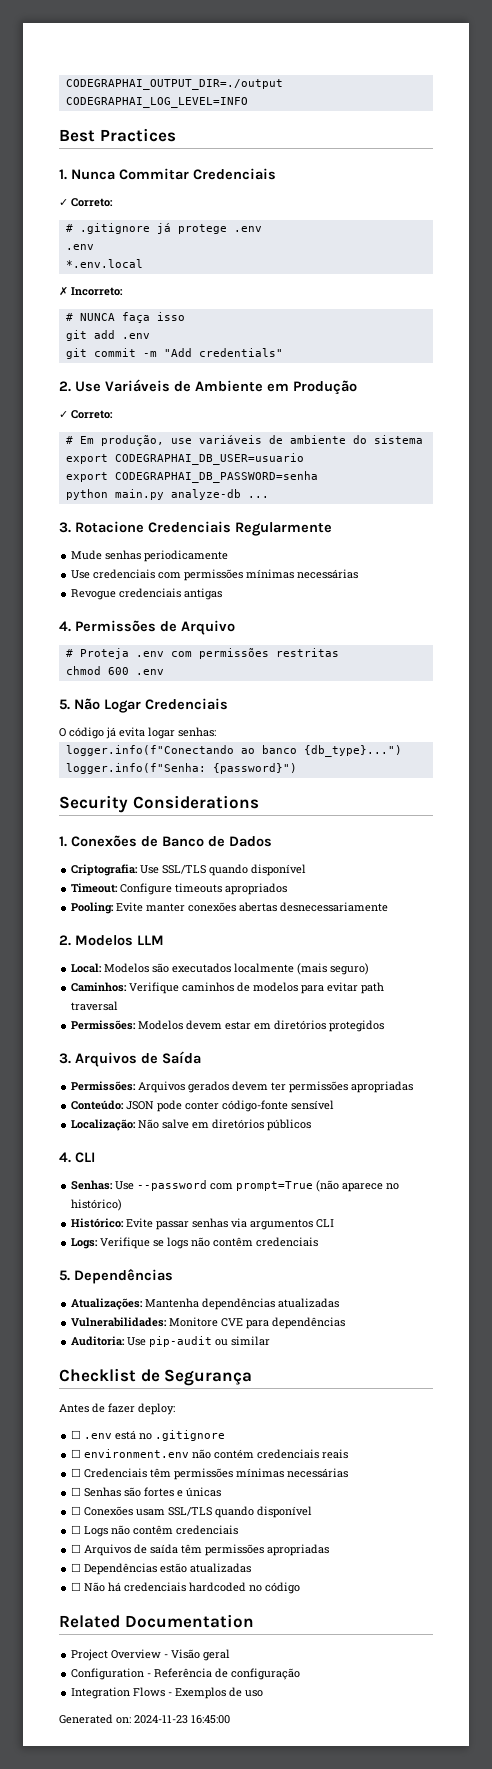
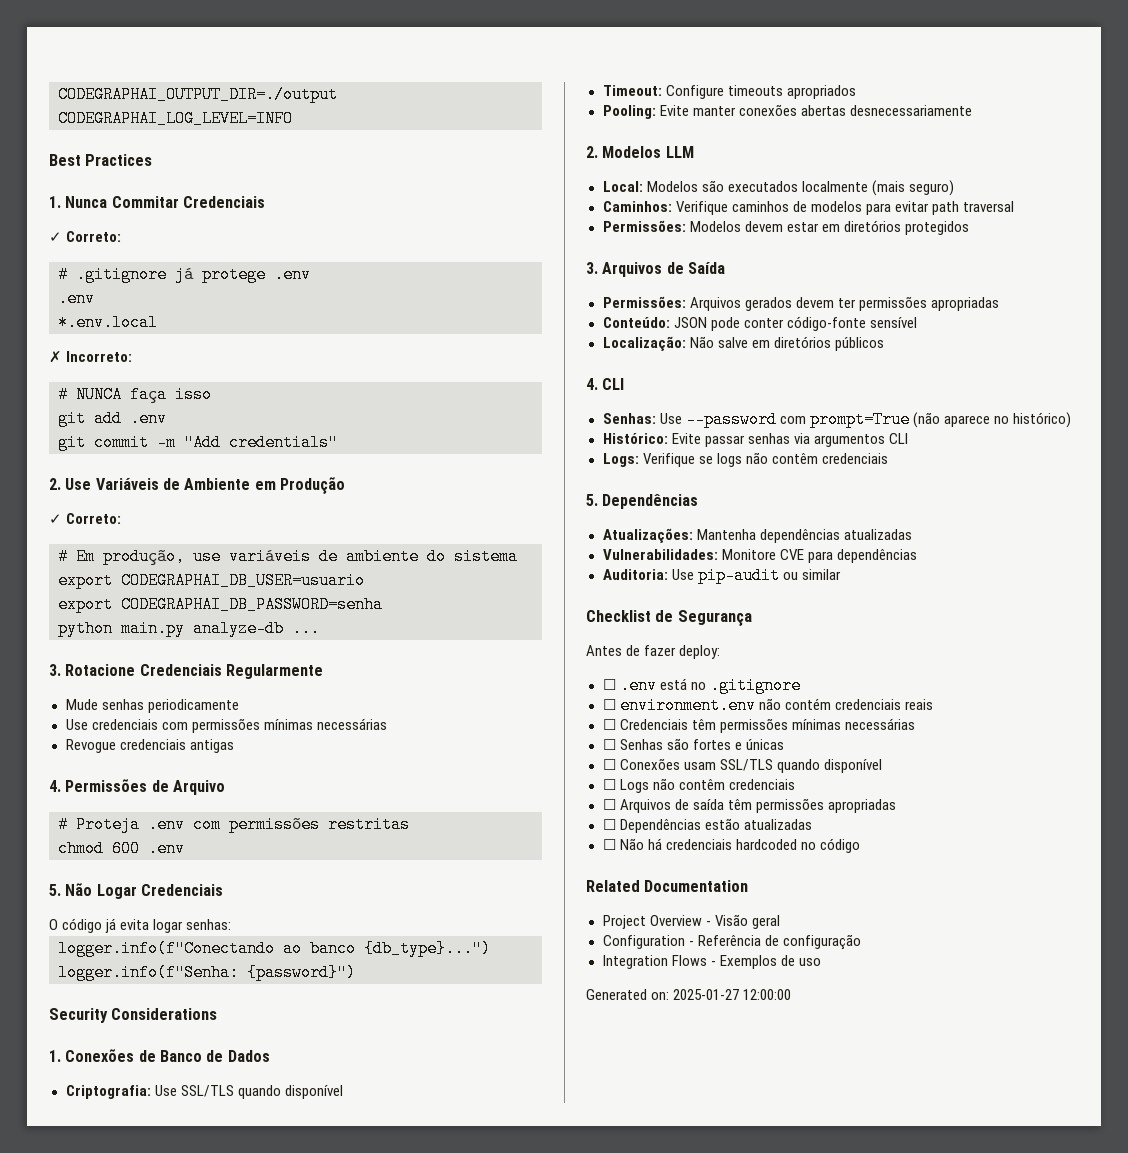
[134,1715,230,1724] 2024-11-23 16:45:00 -> [673,989,792,1000] 2025-01-27 12:00:00

